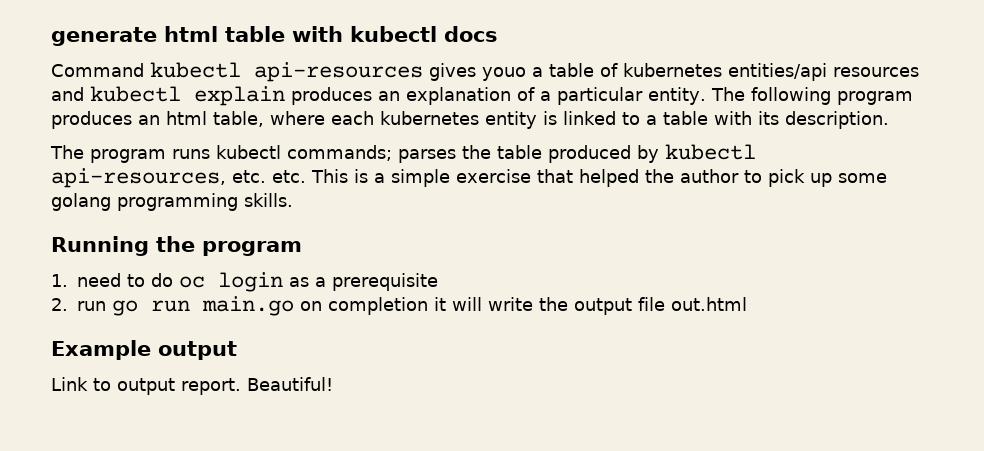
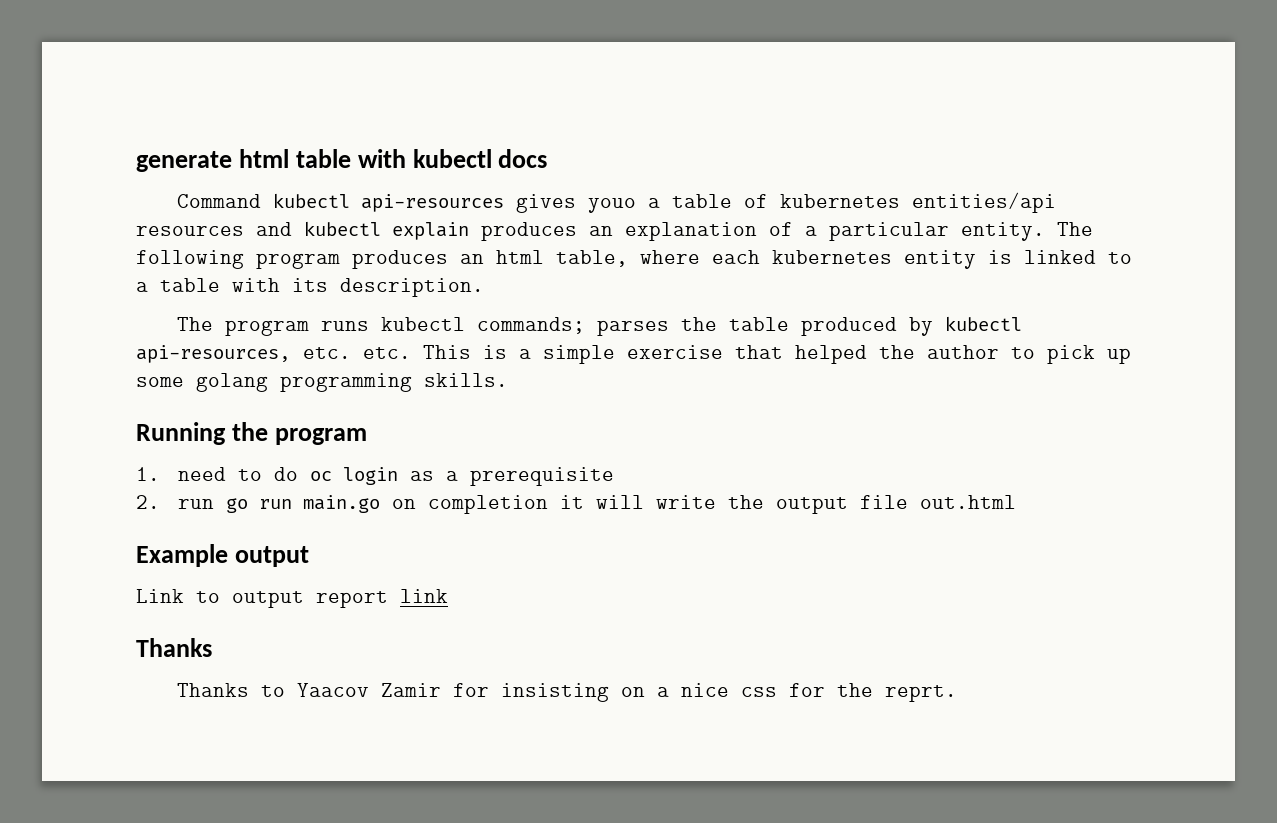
[181,377,333,395] report. Beautiful! -> [316,589,448,608] [136,638,212,657] [176,683,957,702] report link // Thanks // Thanks to Yaacov Zamir for insisting on a nice css for the reprt.

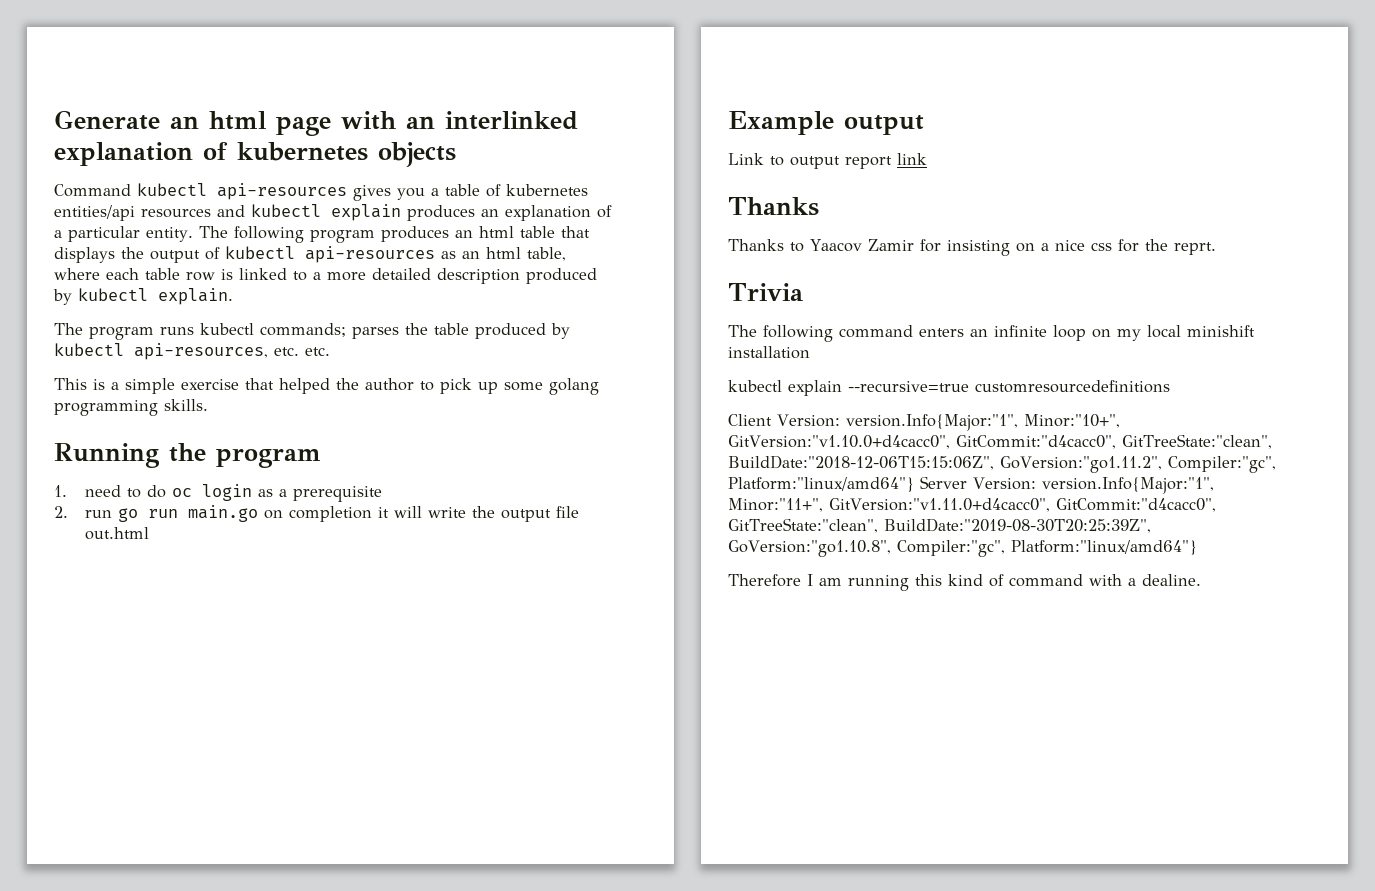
[136,149,548,172] generate html table with kubectl docs -> [54,110,578,136] [54,142,456,167] Generate an html page with an interlinked explanation of kubernetes objects
[587,198,636,213] youo -> [397,188,425,200] you
(544, 257) none -> [519,226,590,238] [54,246,521,263] table that displays the output of kubectl api-resources as an html
[772,250,976,269] kubernetes entity -> [145,268,215,281] table row
[160,278,484,297] table with its description. -> [327,268,597,284] [53,288,233,305] more detailed description produced by kubectl explain.
(411, 353) none -> (330, 351) //
(957, 693) none -> [728,283,803,301] [728,325,1255,342] [728,346,810,359] [728,380,1170,396] [728,414,1120,431] [728,434,1272,449] [728,455,1276,473] [728,476,1214,494] [728,498,1216,512] [728,518,1151,533] [728,540,1197,557] [728,574,1201,591] // Trivia // The following command enters an infinite loop on my local minishift installation // kubectl explain --recursive=true customresourcedefinitions // Client Version: version.Info{Major:"1", Minor:"10+", GitVersion:"v1.10.0+d4cacc0", GitCommit:"d4cacc0", GitTreeState:"clean", BuildDate:"2018-12-06T15:15:06Z", GoVersion:"go1.11.2", Compiler:"gc", Platform:"linux/amd64"} Server Version: version.Info{Major:"1", Minor:"11+", GitVersion:"v1.11.0+d4cacc0", GitCommit:"d4cacc0", GitTreeState:"clean", BuildDate:"2019-08-30T20:25:39Z", GoVersion:"go1.10.8", Compiler:"gc", Platform:"linux/amd64"} // Therefore I am running this kind of command with a dealine.

